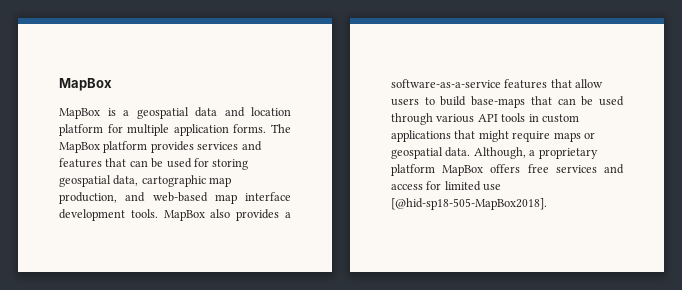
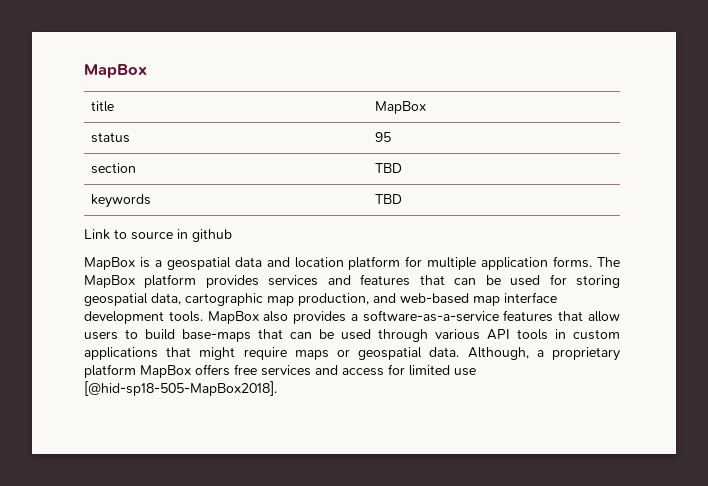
[59,78,112,91] MapBox -> [84,64,147,78] [91,101,115,112] [375,101,427,114] [91,132,131,143] [375,132,392,142] [91,163,137,174] [375,163,403,173] [91,194,152,208] [375,194,403,204] [84,229,232,242] MapBox // title | MapBox // status | 95 // section | TBD // keywords | TBD // Link to source in github

